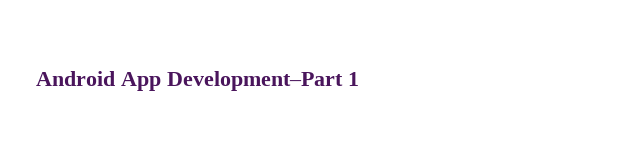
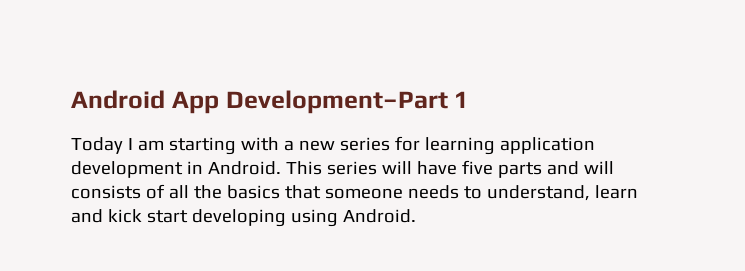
(359, 79) none -> [71,136,595,155] [71,160,614,178] [71,184,638,201] [71,209,416,227] // Today I am starting with a new series for learning application development in Android. This series will have five parts and will consists of all the basics that someone needs to understand, learn and kick start developing using Android.

